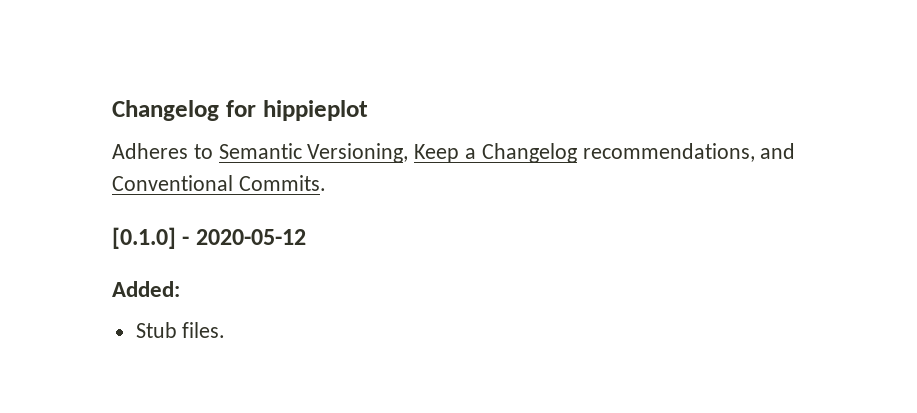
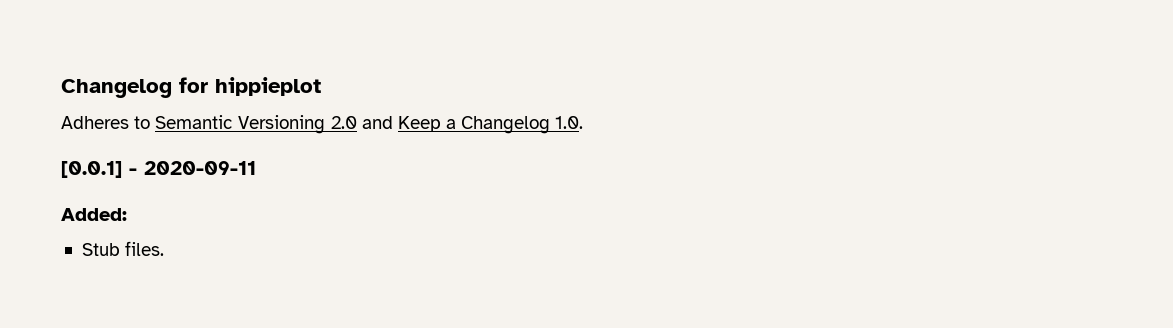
[307,143,796,163] [112,175,326,191] [112,227,306,249] Versioning, Keep a Changelog recommendations, and Conventional Commits. // [0.1.0] - 2020-05-12 -> [238,115,584,134] [61,161,256,178] Versioning 2.0 and Keep a Changelog 1.0. // [0.0.1] - 2020-09-11

